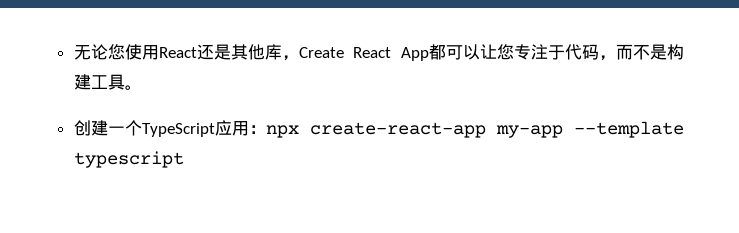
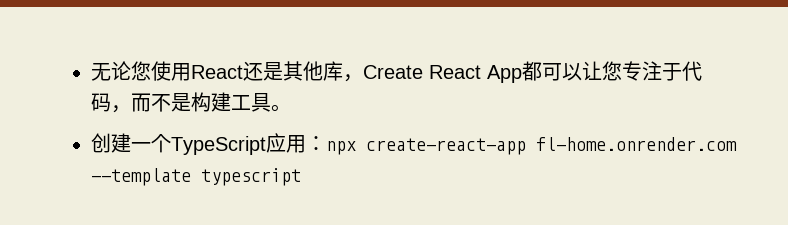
[495,125,563,138] my-app -> [536,137,737,151] fl-home.onrender.com

